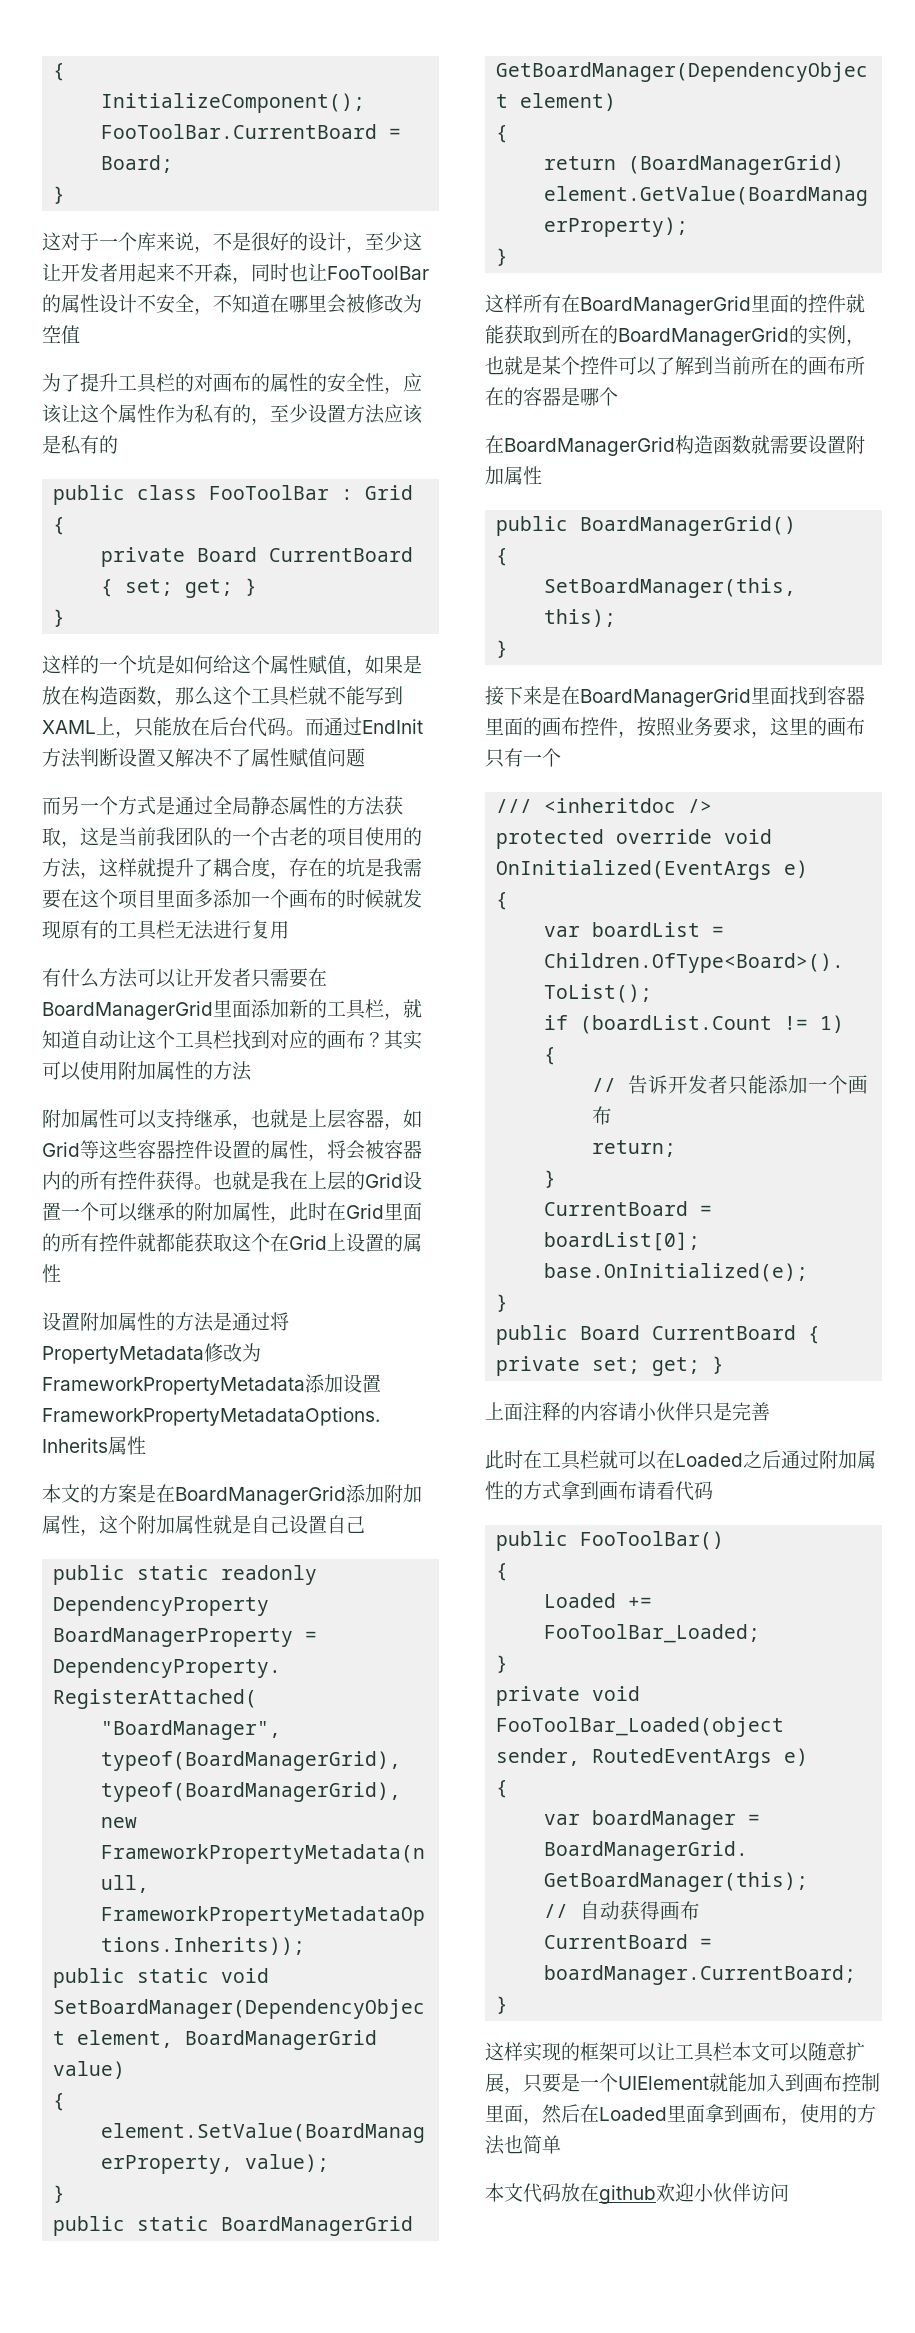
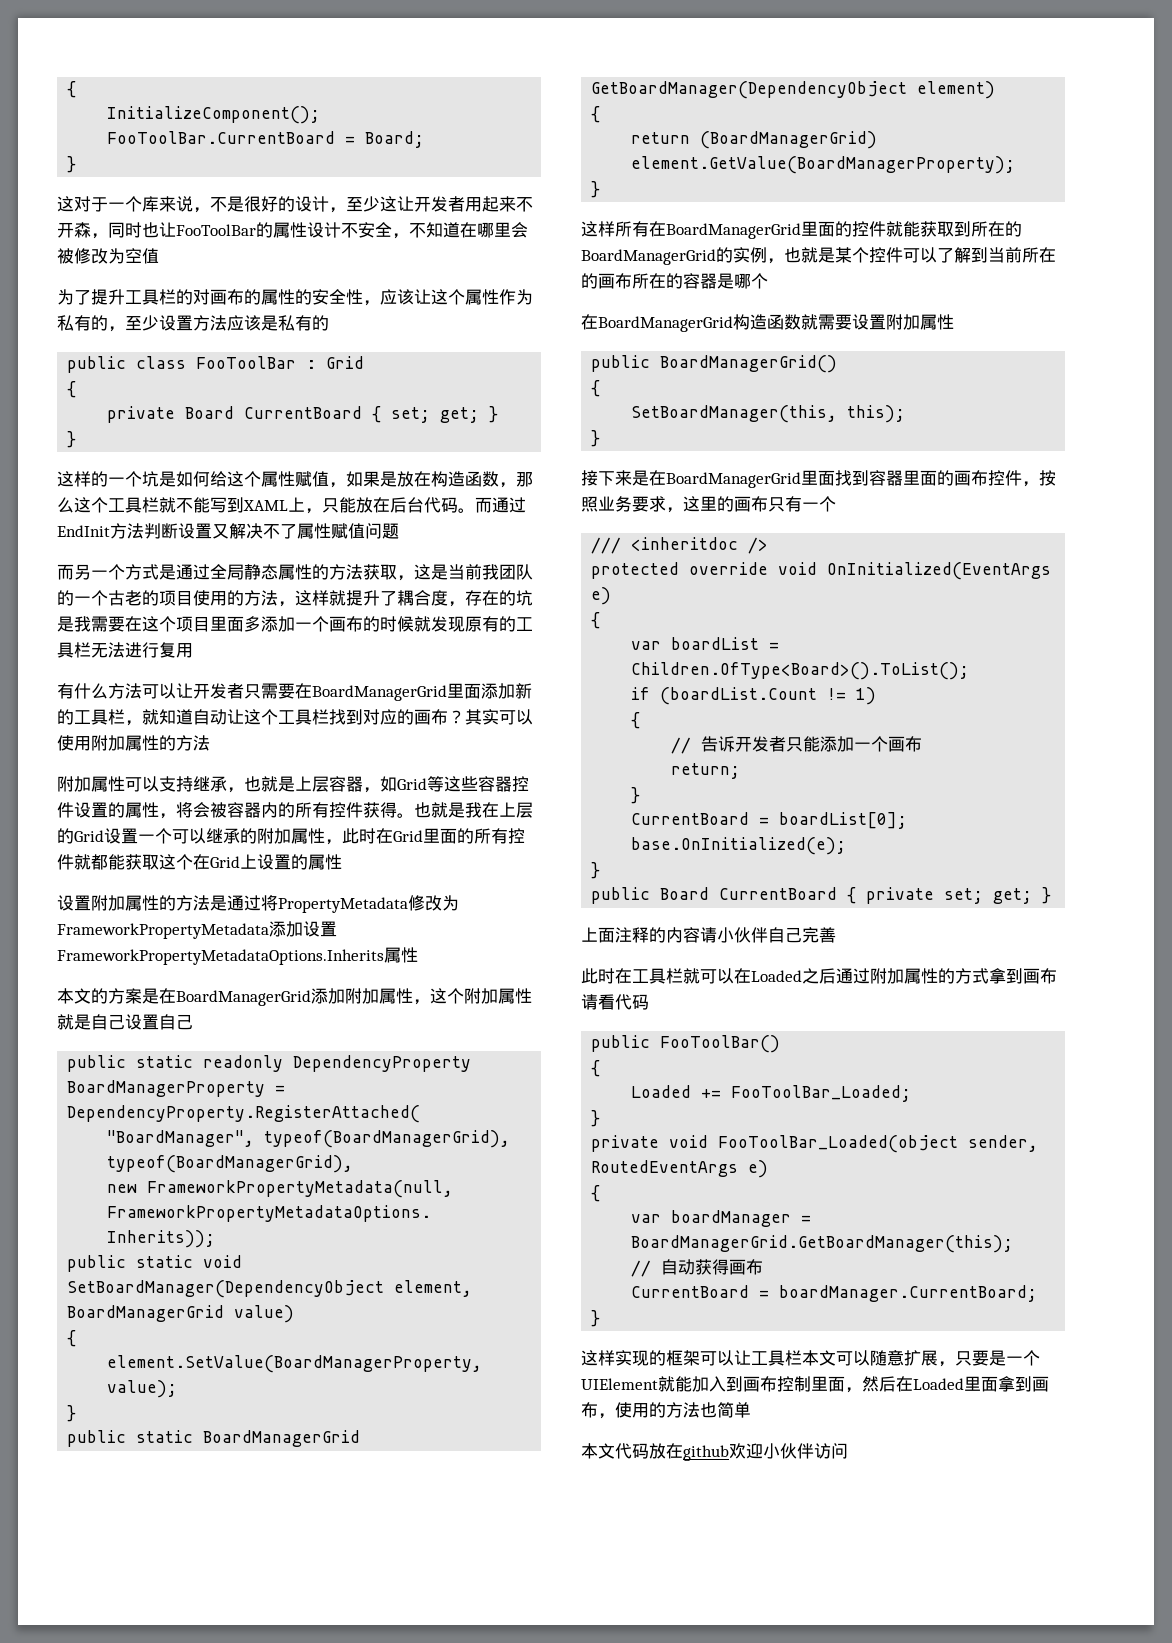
[694,1402,732,1422] 只是 -> [768,927,802,943] 自己

